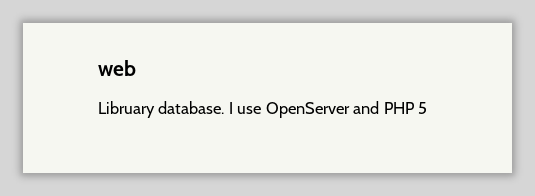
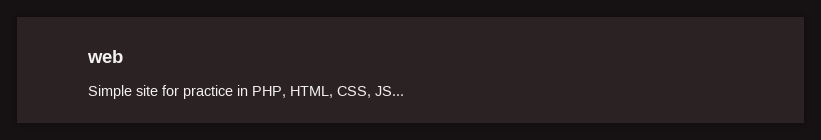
[98,101,428,118] Libruary database. I use OpenServer and PHP 5 -> [88,85,404,99] Simple site for practice in PHP, HTML, CSS, JS...

